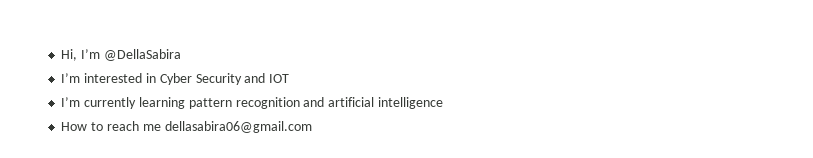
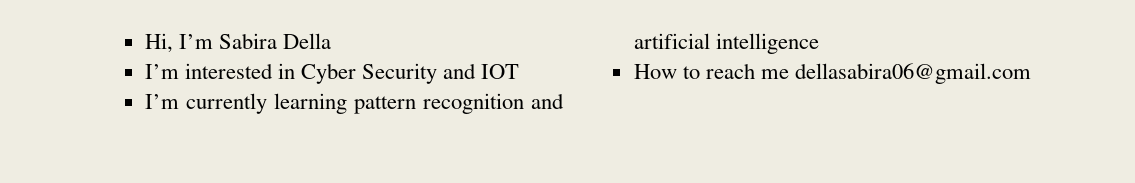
[103,49,181,61] @DellaSabira -> [218,33,331,49] Sabira Della

